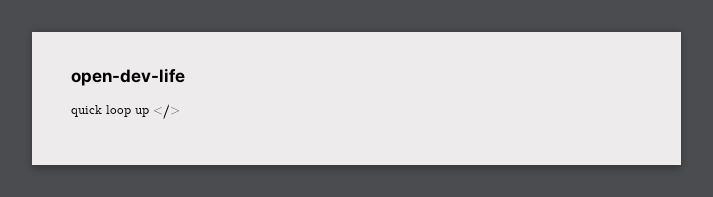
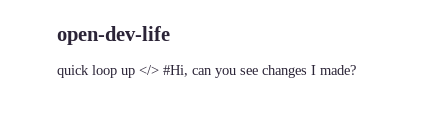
(180, 112) none -> [163,65,356,78] #Hi, can you see changes I made?

